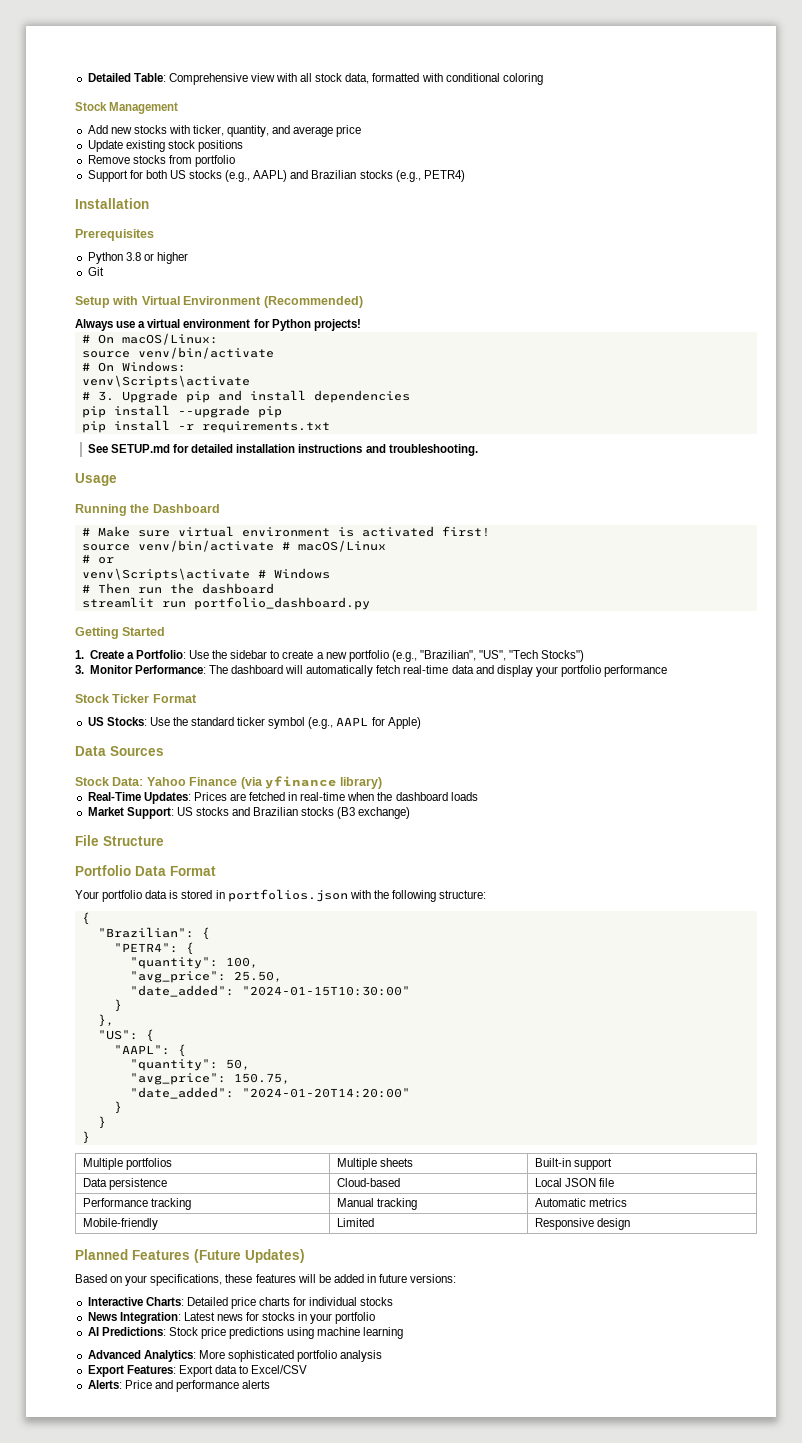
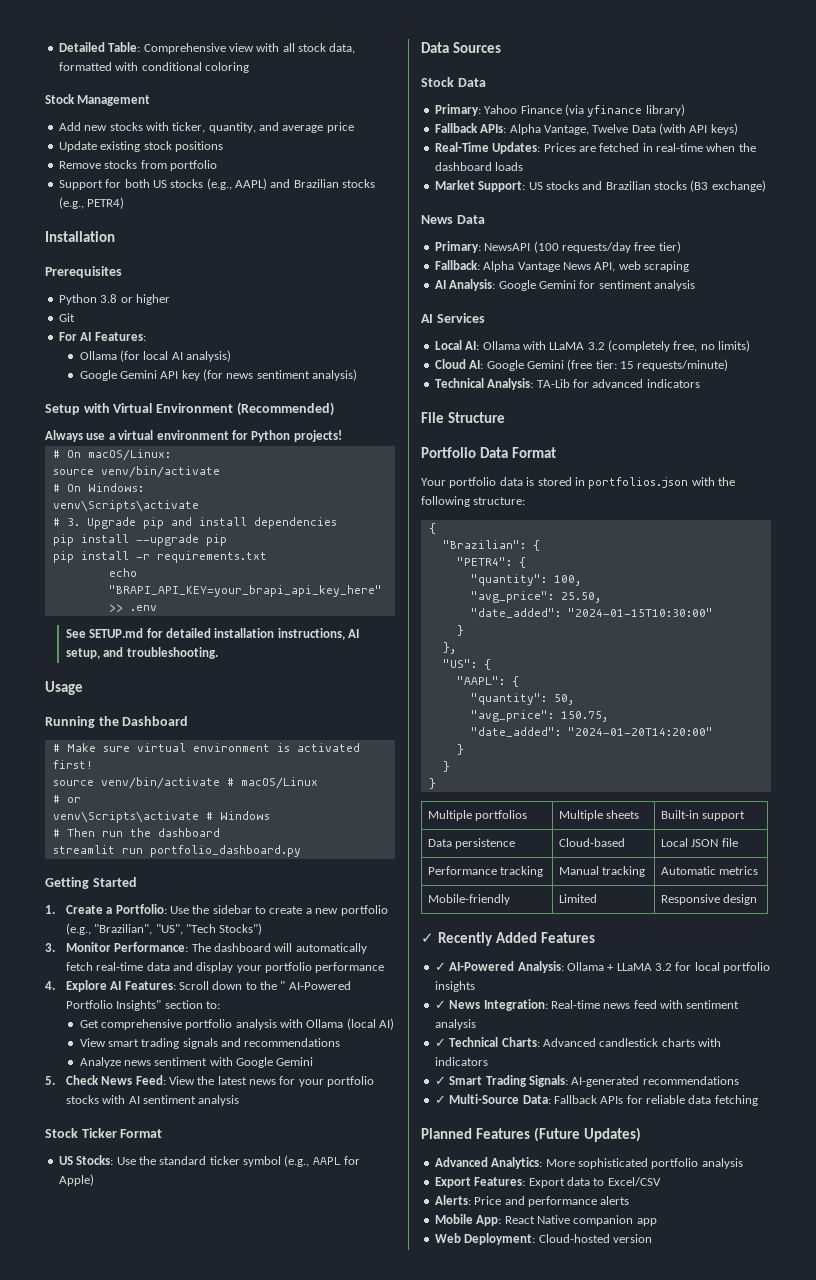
(104, 271) none -> [58,332,146,341] [79,350,232,362] [79,369,358,381] // For AI Features: // Ollama (for local AI analysis) // Google Gemini API key (for news sentiment analysis)
(330, 427) none -> [108,568,137,577] [108,585,382,597] [108,604,157,612] // echo "BRAPI_API_KEY=your_brapi_api_key_here" >> .env
[298,444,363,453] instructions -> [277,628,360,640] [65,648,100,659] instructions, AI setup,
(668, 671) none -> [45,980,351,992] [65,1000,220,1011] [79,1018,395,1030] [79,1038,341,1049] [79,1057,314,1068] [45,1075,375,1087] [65,1095,240,1106] // 4. Explore AI Features: Scroll down to the " AI-Powered Portfolio Insights" section to: // Get comprehensive portfolio analysis with Ollama (local AI) // View smart trading signals and recommendations // Analyze news sentiment with Google Gemini // 5. Check News Feed: View the latest news for your portfolio stocks with AI sentiment analysis
[112,777,144,786] Data: -> [457,78,486,87] [434,104,481,116] Data // Primary:
(383, 783) none -> [434,123,738,135] // Fallback APIs: Alpha Vantage, Twelve Data (with API keys)
(411, 813) none -> [421,215,485,224] [434,241,681,253] [434,260,689,272] [434,279,695,291] [421,313,485,323] [434,340,751,352] [434,359,729,371] [434,378,700,390] // News Data // Primary: NewsAPI (100 requests/day free tier) // Fallback: Alpha Vantage News API, web scraping // AI Analysis: Google Gemini for sentiment analysis // AI Services // Local AI: Ollama with LLaMA 3.2 (completely free, no limits) // Cloud AI: Google Gemini (free tier: 15 requests/minute) // Technical Analysis: TA-Lib for advanced indicators
[75,1249,305,1263] [75,1274,457,1286] [87,1297,394,1309] [87,1312,376,1324] [87,1327,404,1339] Planned Features (Future Updates) // Based on your specifications, these features will be added in future versions: // Interactive Charts: Detailed price charts for individual stocks // News Integration: Latest news for stocks in your portfolio // AI Predictions: Stock price predictions using machine learning -> [421,932,595,946] [434,961,771,973] [434,981,475,992] [434,999,740,1011] [434,1019,476,1030] [434,1037,721,1047] [434,1057,488,1066] [434,1075,739,1087] [434,1094,758,1106] [421,1127,641,1142] ✓ Recently Added Features // ✓ AI-Powered Analysis: Ollama + LLaMA 3.2 for local portfolio insights // ✓ News Integration: Real-time news feed with sentiment analysis // ✓ Technical Charts: Advanced candlestick charts with indicators // ✓ Smart Trading Signals: AI-generated recommendations // ✓ Multi-Source Data: Fallback APIs for reliable data fetching // Planned Features (Future Updates)
(271, 1384) none -> [434,1214,657,1226] [434,1233,652,1245] // Mobile App: React Native companion app // Web Deployment: Cloud-hosted version

